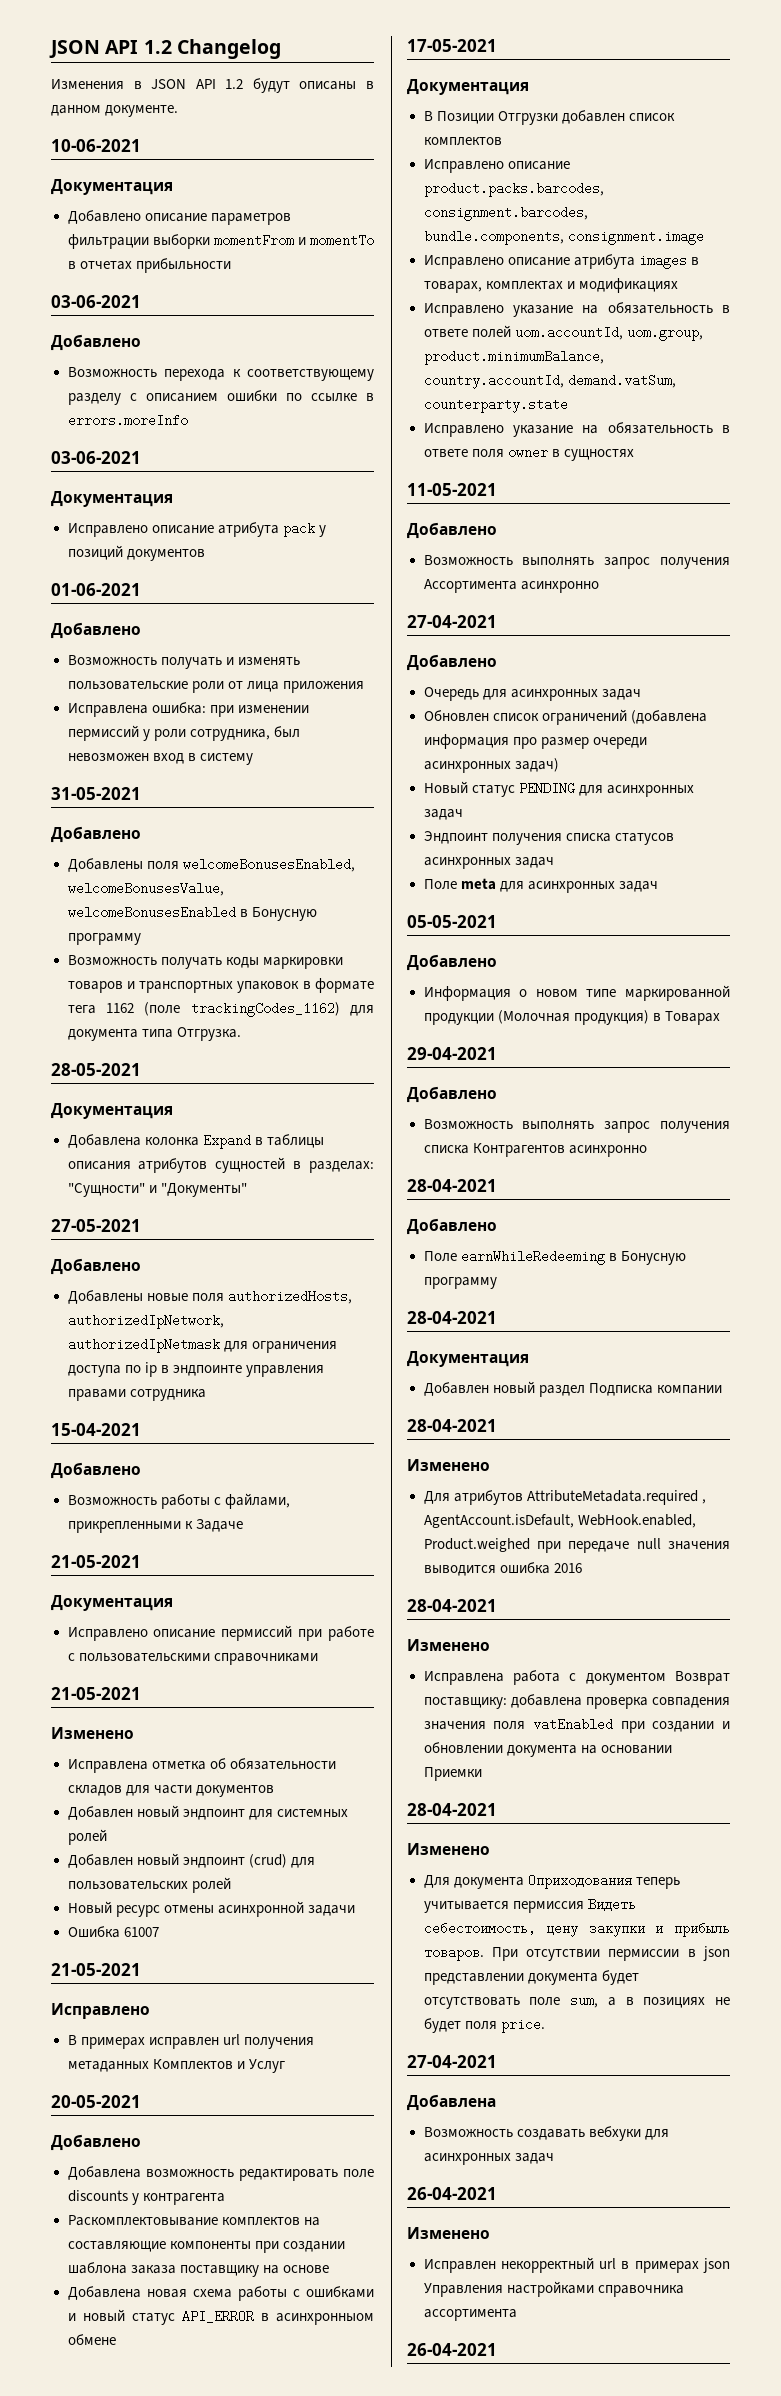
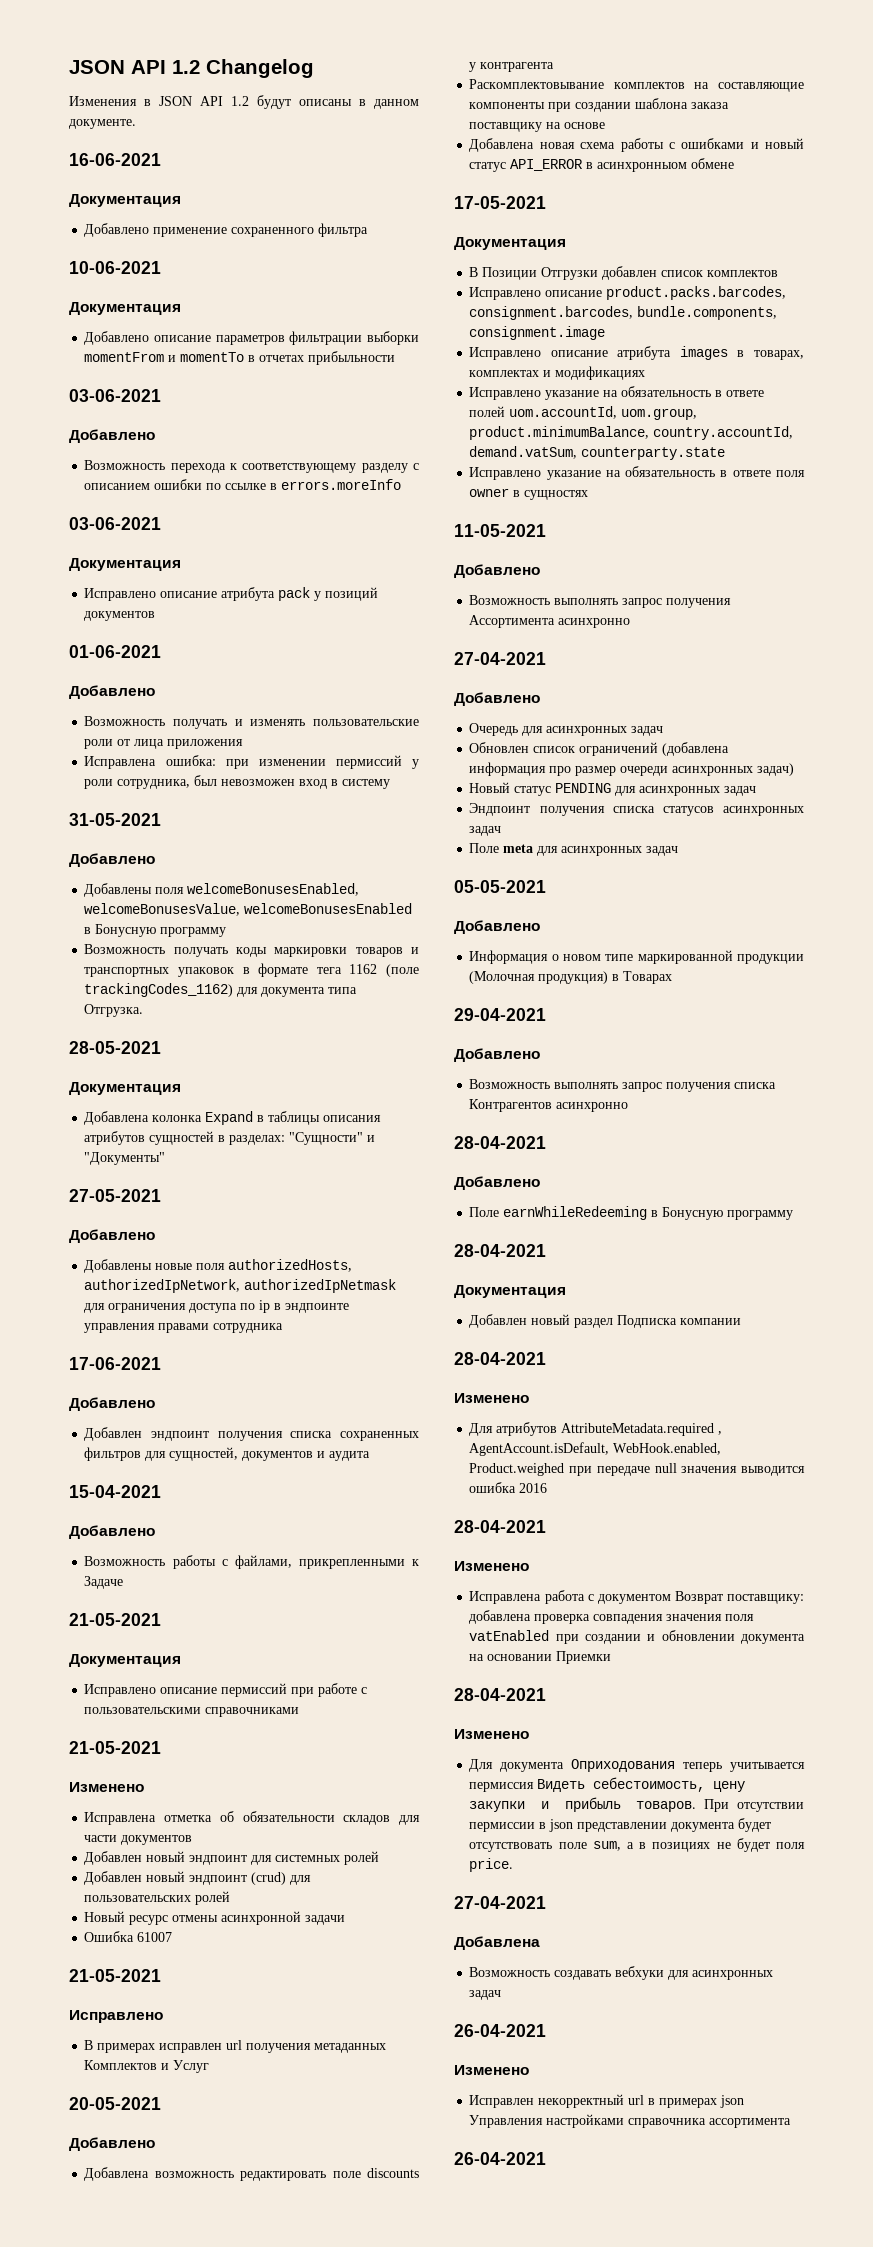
(179, 111) none -> [69,153,161,166] [69,194,181,207] [84,223,369,237] // 16-06-2021 // Документация // Добавлено применение сохраненного фильтра
(206, 1395) none -> [69,1357,161,1370] [69,1397,155,1411] [84,1427,419,1441] [84,1447,371,1461] // 17-06-2021 // Добавлено // Добавлен эндпоинт получения списка сохраненных фильтров для сущностей, документов и аудита

